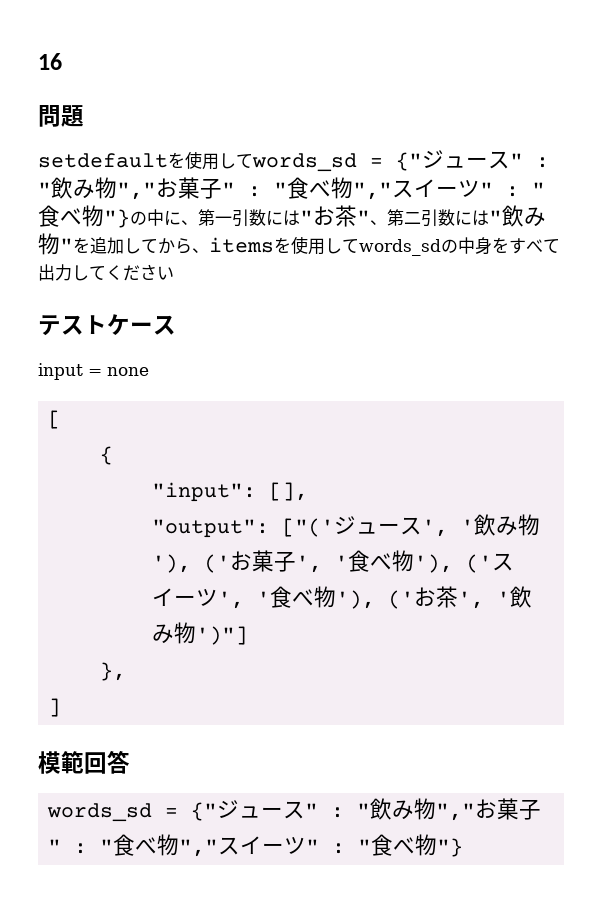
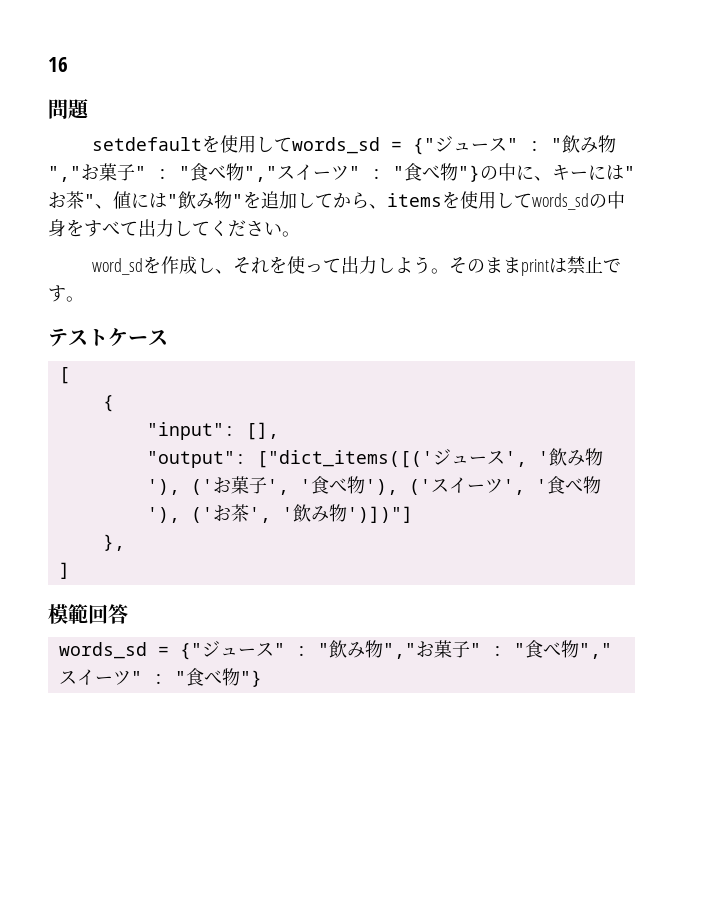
[198,209,266,227] 第一引数 -> [552,165,588,180] キー
[387,209,455,227] 第二引数 -> [113,191,131,209] 値
(174, 273) none -> [282,231,300,237] [92,256,622,276] [48,285,84,302] 。 // word_sdを作成し、それを使って出力しよう。そのままprintは禁止です。
[38,363,149,380] // input = none -> (168, 338) none
[282,518,335,537] ["(' -> [256,450,433,468] ["dict_items([('
[196,626,249,645] ')"] -> [346,506,413,523] ')])"]

